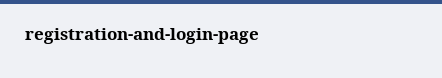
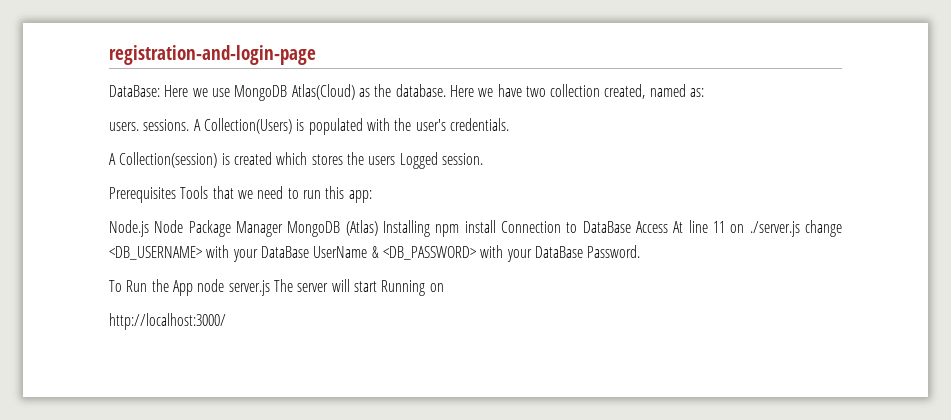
(259, 36) none -> [109,84,705,101] [109,118,509,135] [109,152,483,169] [109,186,372,203] [109,220,843,237] [109,245,641,262] [109,279,444,296] [109,313,226,330] // DataBase: Here we use MongoDB Atlas(Cloud) as the database. Here we have two collection created, named as: // users. sessions. A Collection(Users) is populated with the user's credentials. // A Collection(session) is created which stores the users Logged session. // Prerequisites Tools that we need to run this app: // Node.js Node Package Manager MongoDB (Atlas) Installing npm install Connection to DataBase Access At line 11 on ./server.js change <DB_USERNAME> with your DataBase UserName & <DB_PASSWORD> with your DataBase Password. // To Run the App node server.js The server will start Running on // http://localhost:3000/

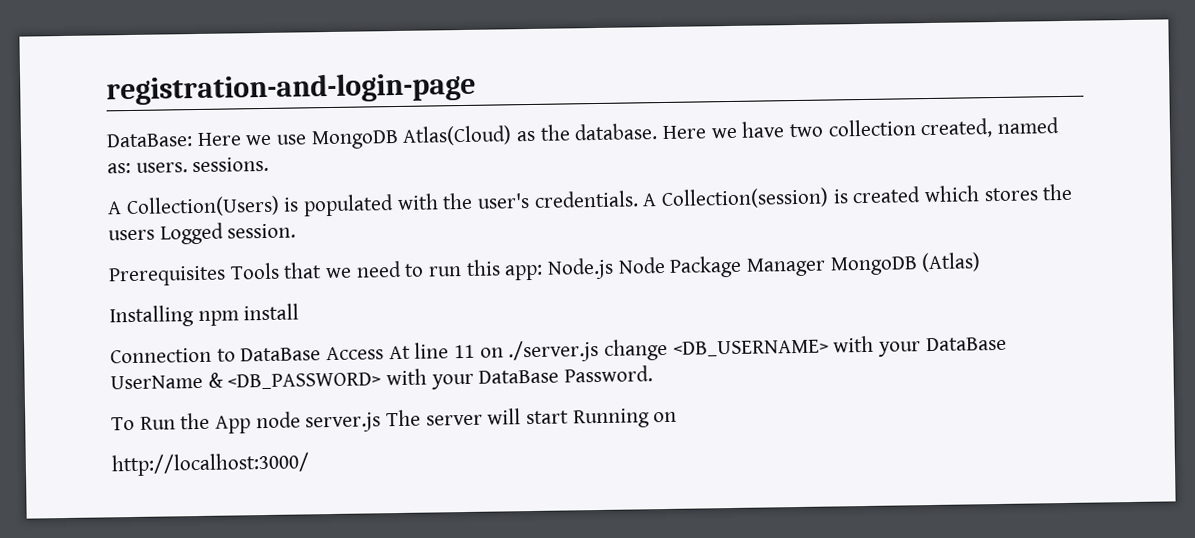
(705, 92) // -> (131, 168) none
(190, 125) none -> (270, 164) //
(509, 124) // -> (639, 199) none
(372, 196) // -> (544, 272) none
(378, 228) none -> (982, 262) //
(496, 226) none -> (300, 312) //

